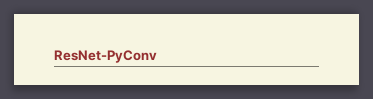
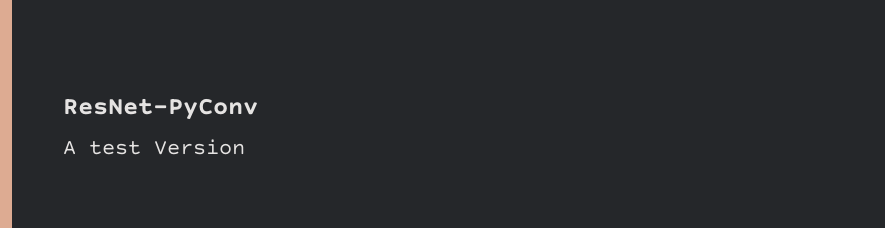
(157, 56) none -> [63,139,245,155] // A test Version

